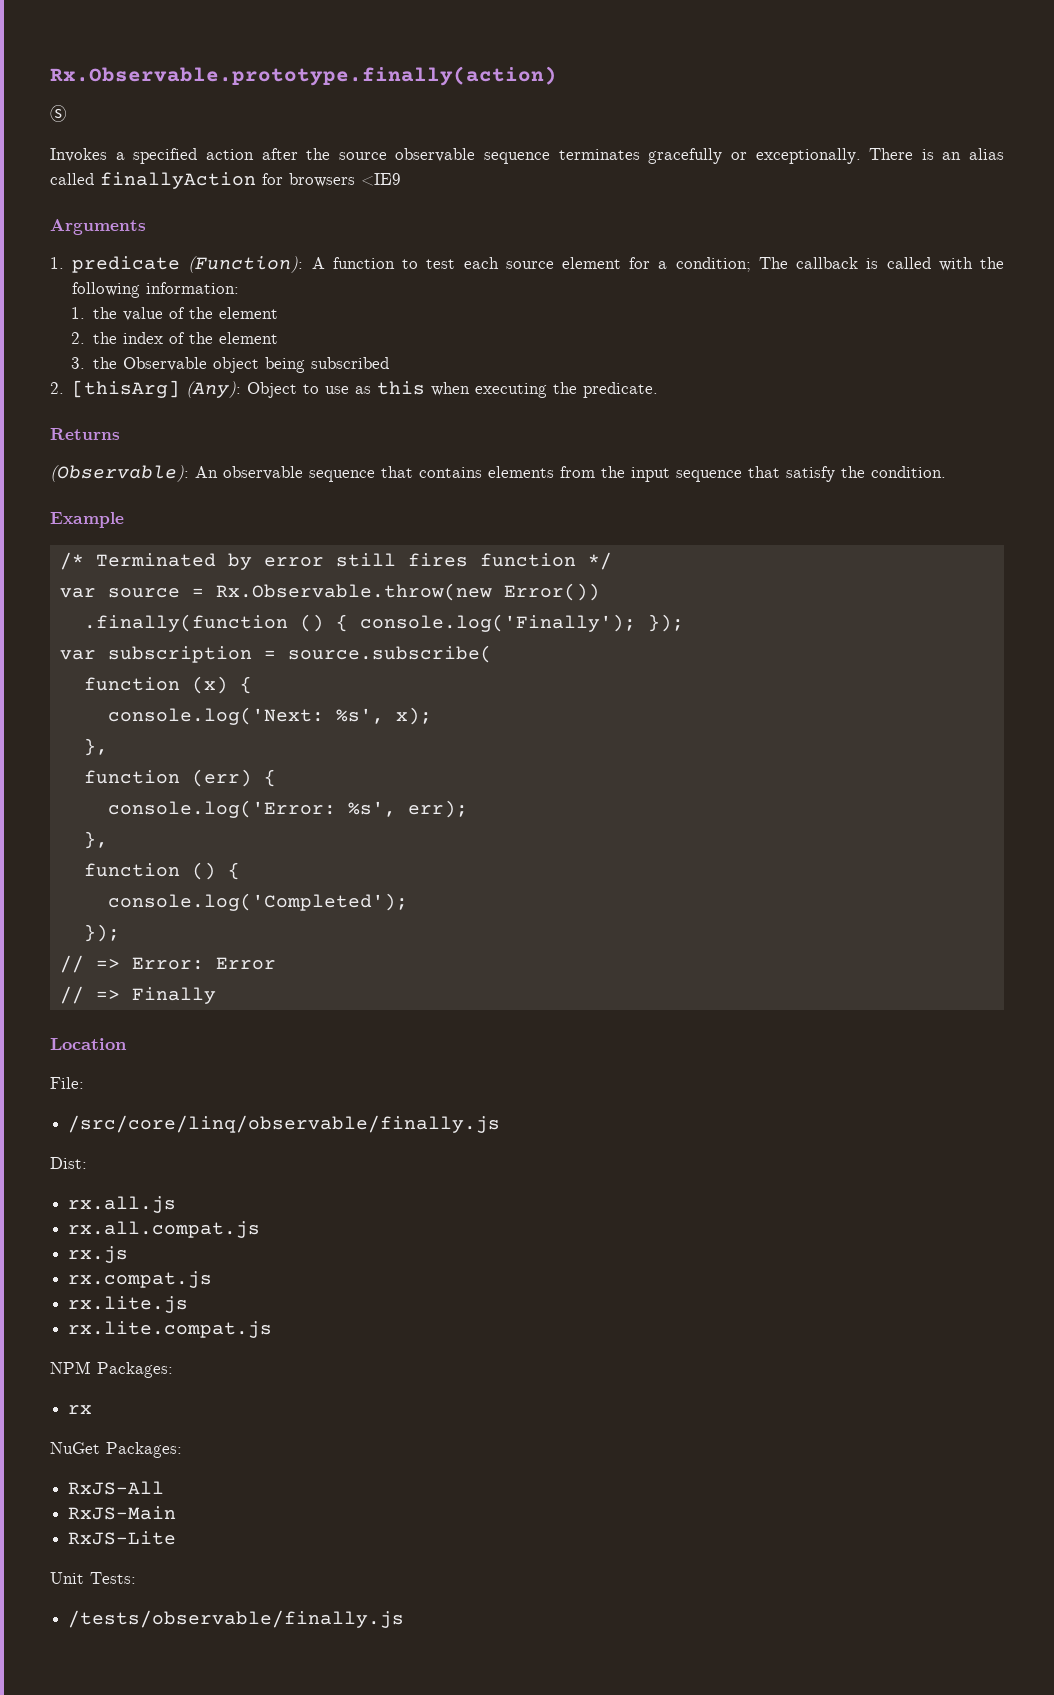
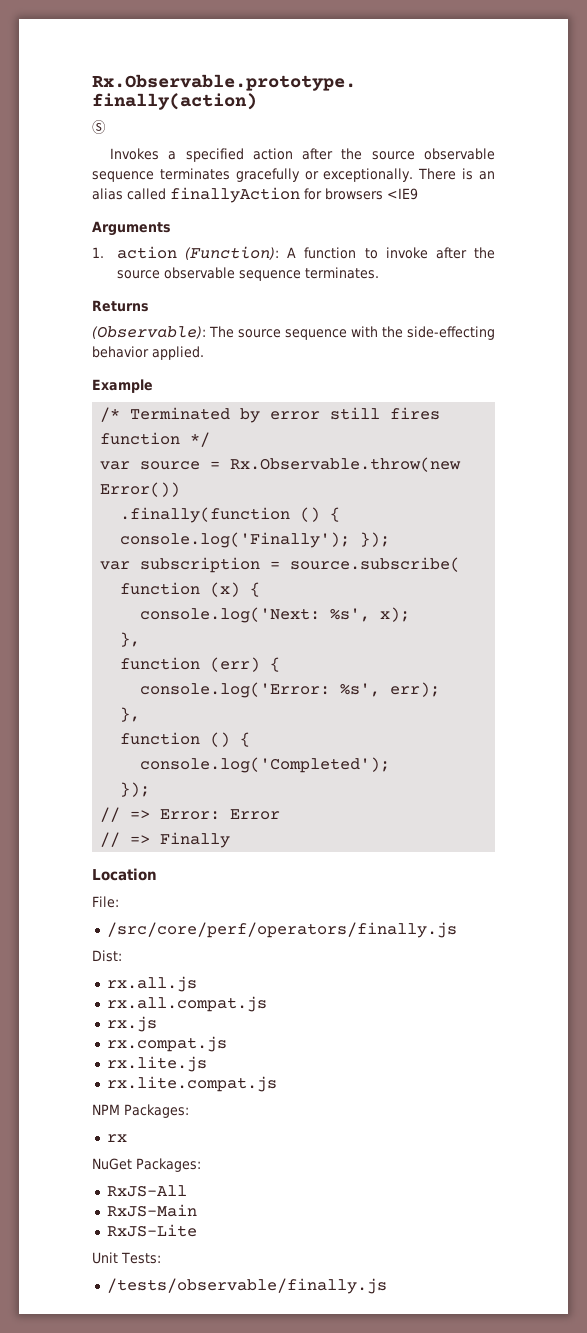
[72,256,181,273] predicate -> [117,246,178,259] action
[426,257,1005,272] [72,282,240,298] [70,307,279,321] [70,332,279,344] [70,357,390,373] [50,380,659,398] [50,428,120,440] [50,465,946,482] test each source element for a condition; The callback is called with the following information: // 1. the value of the element // 2. the index of the element // 3. the Observable object being subscribed // 2. [thisArg] (Any): Object to use as this when executing the predicate. // Returns // (Observable): An observable sequence that contains elements from the input sequence that satisfy the condition. -> [385,247,495,259] [117,267,380,281] [92,300,149,312] [92,326,495,340] [92,346,204,360] invoke after the source observable sequence terminates. // Returns // (Observable): The source sequence with the side-effecting behavior applied.
[68,1115,501,1133] /src/core/linq/observable/finally.js -> [106,922,457,938] /src/core/perf/operators/finally.js

